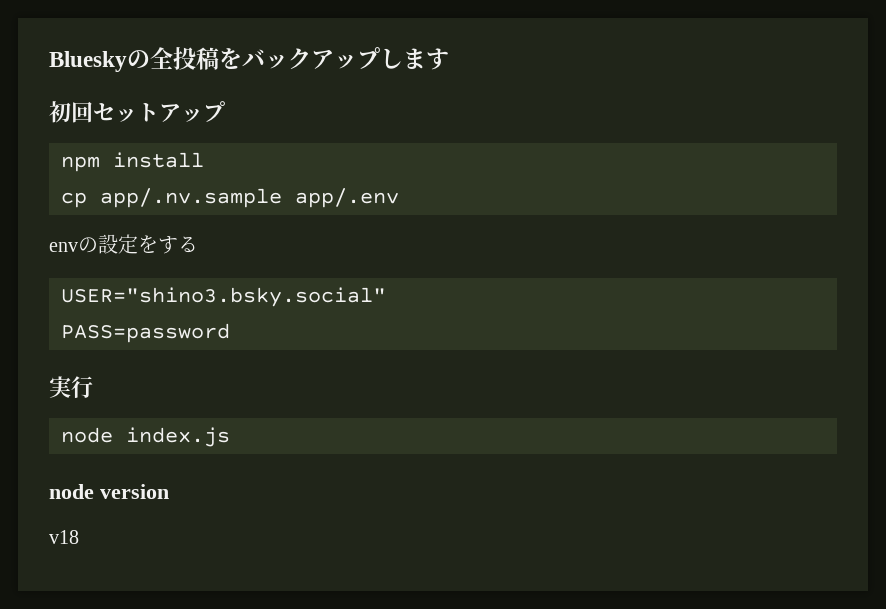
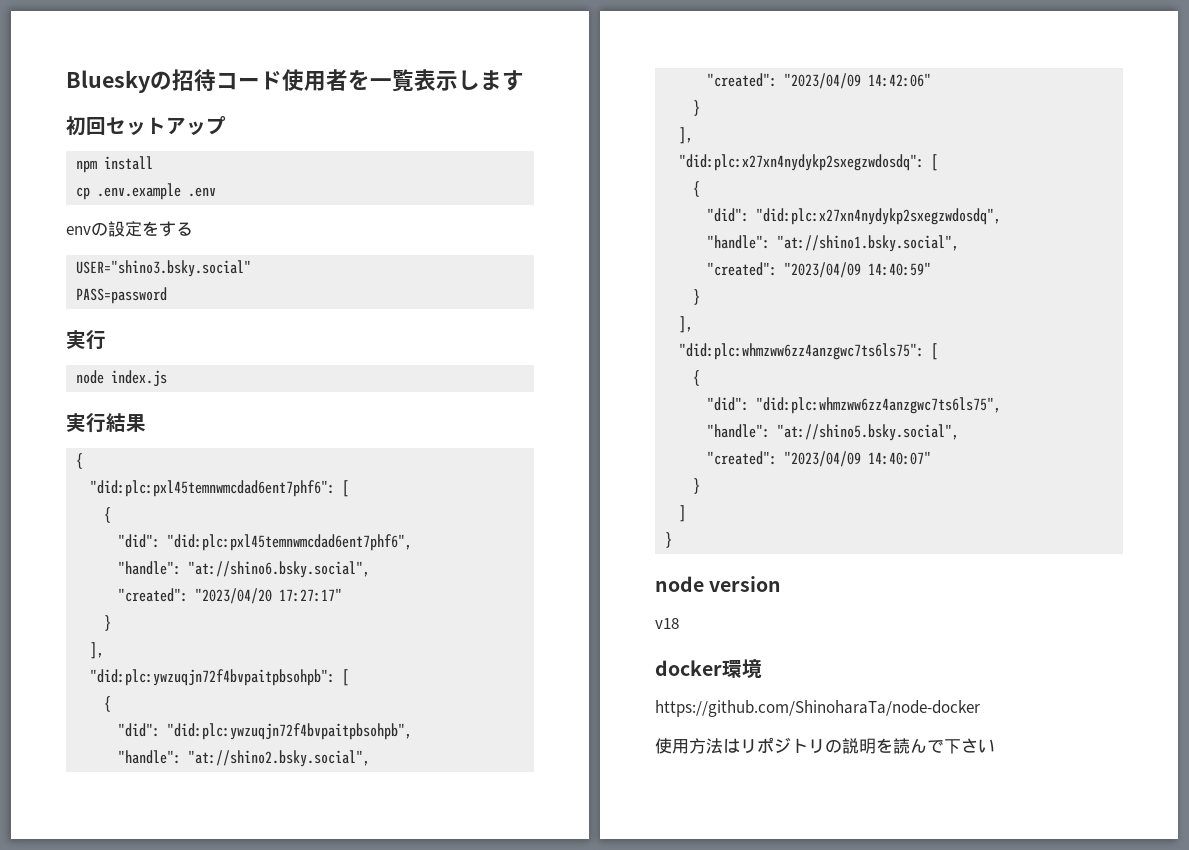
[150,47,380,70] 全投稿をバックアップ -> [172,69,458,92] 招待コード使用者を一覧表示
[100,188,399,208] app/.nv.sample app/.env -> [97,183,217,200] .env.example .env
[49,484,169,499] [49,530,79,544] node version // v18 -> [66,413,146,433] [76,453,84,469] [90,480,350,497] [104,507,112,523] [118,534,413,551] [118,561,371,578] [118,588,343,604] [104,615,112,631] [90,642,105,659] [90,669,350,686] [104,696,112,712] [118,723,413,740] [118,750,371,767] [707,73,932,89] [693,100,701,116] [679,127,694,144] [679,154,939,171] [693,181,701,197] [707,208,1002,225] [707,235,960,252] [707,262,932,278] [693,289,701,305] [679,316,694,333] [679,343,939,360] [693,370,701,386] [707,397,1002,414] [707,424,960,441] [707,451,932,467] [693,478,701,494] [679,505,687,522] [665,532,673,548] [655,576,782,592] [655,618,679,629] [655,659,762,678] [655,700,980,717] [655,737,995,754] 実行結果 // { // "did:plc:pxl45temnwmcdad6ent7phf6": [ // { // "did": "did:plc:pxl45temnwmcdad6ent7phf6", // "handle": "at://shino6.bsky.social", // "created": "2023/04/20 17:27:17" // } // ], // "did:plc:ywzuqjn72f4bvpaitpbsohpb": [ // { // "did": "did:plc:ywzuqjn72f4bvpaitpbsohpb", // "handle": "at://shino2.bsky.social", // "created": "2023/04/09 14:42:06" // } // ], // "did:plc:x27xn4nydykp2sxegzwdosdq": [ // { // "did": "did:plc:x27xn4nydykp2sxegzwdosdq", // "handle": "at://shino1.bsky.social", // "created": "2023/04/09 14:40:59" // } // ], // "did:plc:whmzww6zz4anzgwc7ts6ls75": [ // { // "did": "did:plc:whmzww6zz4anzgwc7ts6ls75", // "handle": "at://shino5.bsky.social", // "created": "2023/04/09 14:40:07" // } // ] // } // node version // v18 // docker環境 // https://github.com/ShinoharaTa/node-docker // 使用方法はリポジトリの説明を読んで下さい

